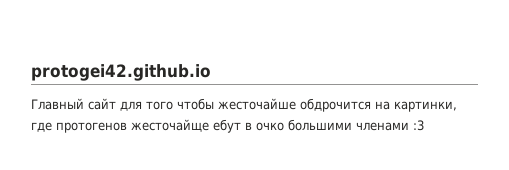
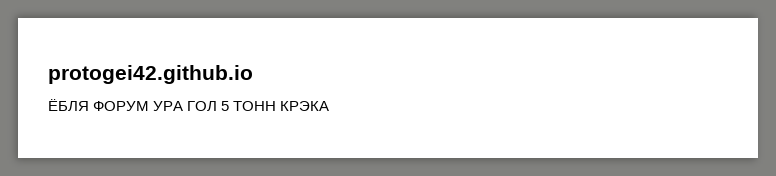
[31,98,457,112] [31,119,424,133] Главный сайт для того чтобы жесточайше обдрочится на картинки, где протогенов жесточайще ебут в очко большими членами :3 -> [48,99,330,111] ЁБЛЯ ФОРУМ УРА ГОЛ 5 ТОНН КРЭКА

